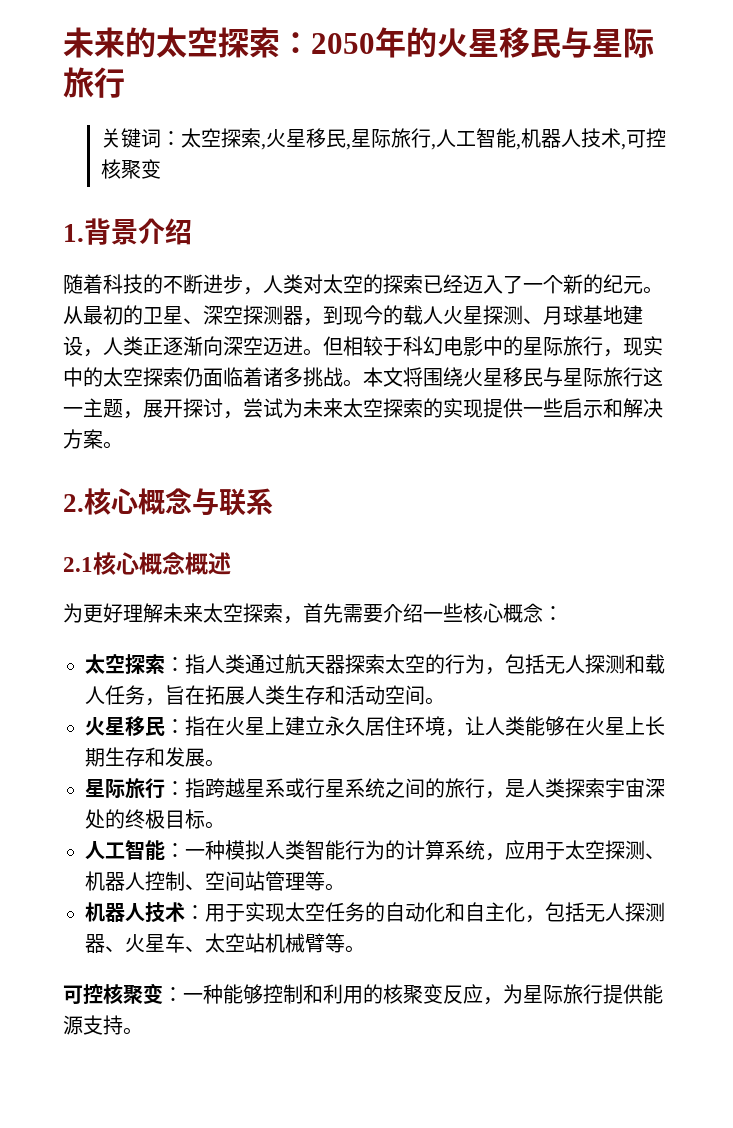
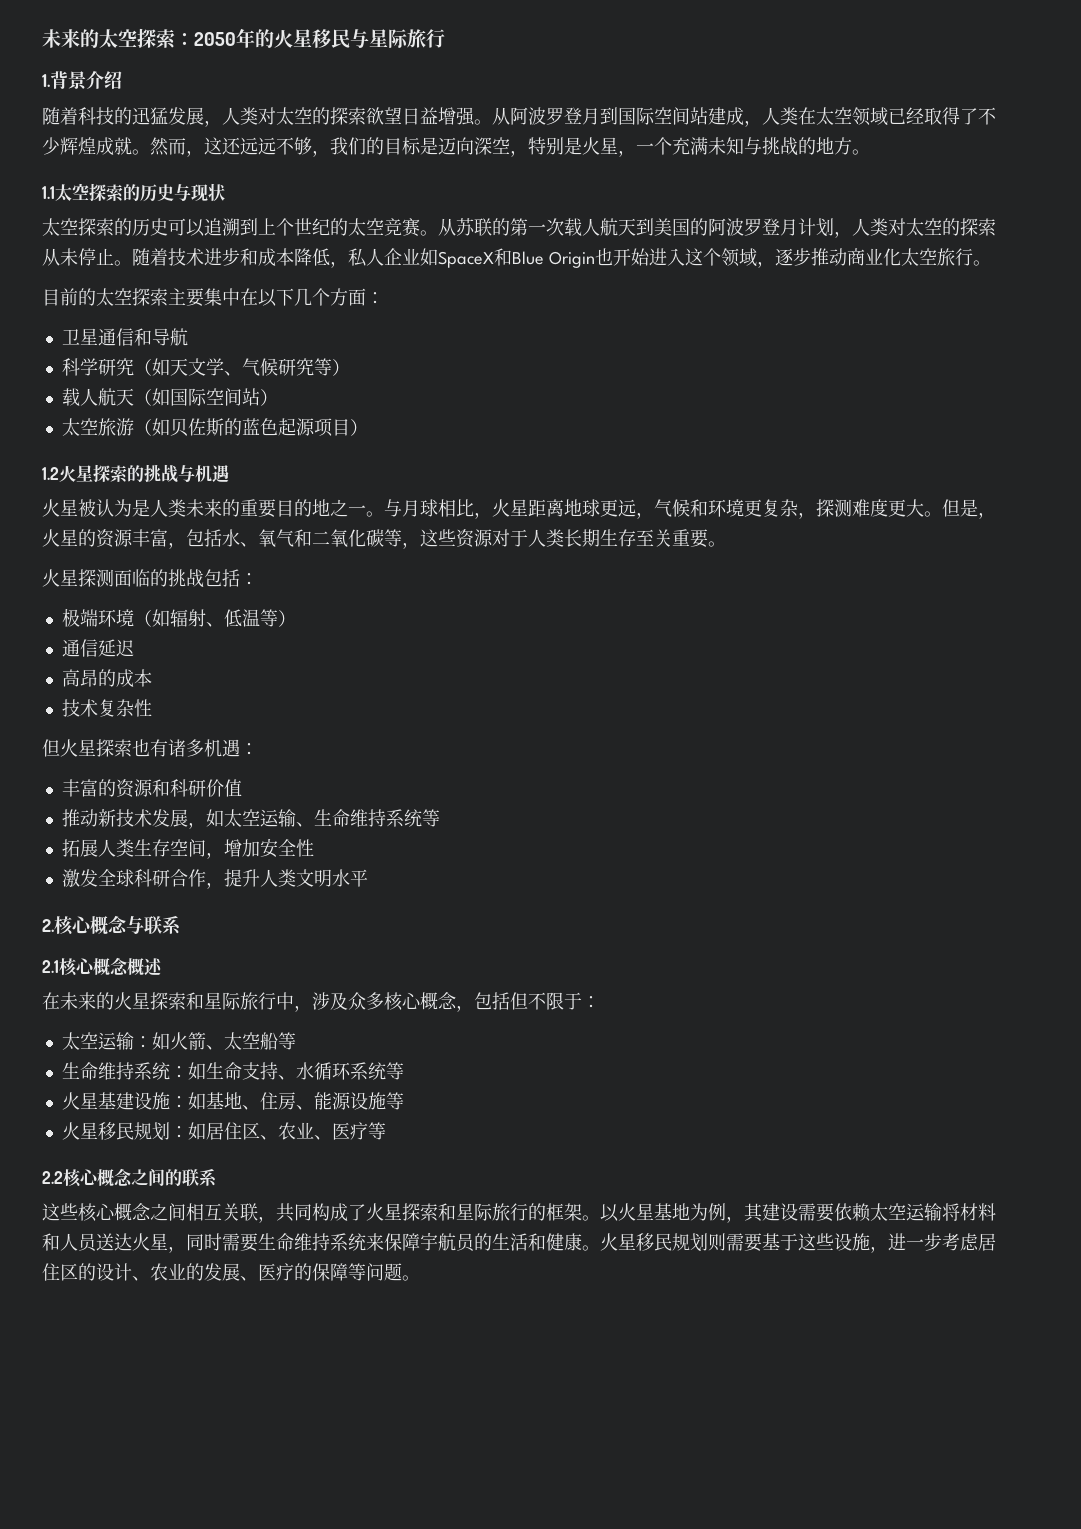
[100,128,666,150] [100,159,161,179] // 关键词：太空探索,火星移民,星际旅行,人工智能,机器人技术,可控核聚变 -> (445, 38) none
[163,274,663,295] [63,305,643,326] [63,336,663,357] [63,367,663,387] [63,398,663,419] [63,429,123,449] 不断进步，人类对太空的探索已经迈入了一个新的纪元。从最初的卫星、深空探测器，到现今的载人火星探测、月球基地建设，人类正逐渐向深空迈进。但相较于科幻电影中的星际旅行，现实中的太空探索仍面临着诸多挑战。本文将围绕火星移民与星际旅行这一主题，展开探讨，尝试为未来太空探索的实现提供一些启示和解决方案。 -> [132,107,996,127] [42,137,870,157] [42,183,226,202] [42,218,996,238] [42,248,991,268] [42,288,384,307] [61,328,188,346] [61,358,350,376] [61,388,278,406] [61,418,368,437] [42,464,229,483] [42,499,996,519] [42,529,726,549] [42,569,258,588] [61,608,296,627] [61,639,134,657] [61,669,152,687] [61,699,152,717] [42,739,258,757] [61,779,242,798] [61,809,440,829] [61,838,314,859] [61,869,368,889] 迅猛发展，人类对太空的探索欲望日益增强。从阿波罗登月到国际空间站建成，人类在太空领域已经取得了不少辉煌成就。然而，这还远远不够，我们的目标是迈向深空，特别是火星，一个充满未知与挑战的地方。 // 1.1太空探索的历史与现状 // 太空探索的历史可以追溯到上个世纪的太空竞赛。从苏联的第一次载人航天到美国的阿波罗登月计划，人类对太空的探索从未停止。随着技术进步和成本降低，私人企业如SpaceX和Blue Origin也开始进入这个领域，逐步推动商业化太空旅行。 // 目前的太空探索主要集中在以下几个方面： // 卫星通信和导航 // 科学研究（如天文学、气候研究等） // 载人航天（如国际空间站） // 太空旅游（如贝佐斯的蓝色起源项目） // 1.2火星探索的挑战与机遇 // 火星被认为是人类未来的重要目的地之一。与月球相比，火星距离地球更远，气候和环境更复杂，探测难度更大。但是，火星的资源丰富，包括水、氧气和二氧化碳等，这些资源对于人类长期生存至关重要。 // 火星探测面临的挑战包括： // 极端环境（如辐射、低温等） // 通信延迟 // 高昂的成本 // 技术复杂性 // 但火星探索也有诸多机遇： // 丰富的资源和科研价值 // 推动新技术发展，如太空运输、生命维持系统等 // 拓展人类生存空间，增加安全性 // 激发全球科研合作，提升人类文明水平
[63,603,563,624] [85,654,665,675] [85,685,445,706] [85,716,665,737] [85,747,225,767] [85,778,665,799] [85,809,225,829] [85,840,665,861] [85,871,345,891] [85,902,665,923] [85,933,365,953] [63,983,663,1005] [63,1015,123,1035] 为更好理解未来太空探索，首先需要介绍一些核心概念： // 太空探索：指人类通过航天器探索太空的行为，包括无人探测和载人任务，旨在拓展人类生存和活动空间。 // 火星移民：指在火星上建立永久居住环境，让人类能够在火星上长期生存和发展。 // 星际旅行：指跨越星系或行星系统之间的旅行，是人类探索宇宙深处的终极目标。 // 人工智能：一种模拟人类智能行为的计算系统，应用于太空探测、机器人控制、空间站管理等。 // 机器人技术：用于实现太空任务的自动化和自主化，包括无人探测器、火星车、太空站机械臂等。 // 可控核聚变：一种能够控制和利用的核聚变反应，为星际旅行提供能源支持 -> [42,992,600,1012] [61,1032,296,1050] [61,1062,404,1080] [61,1092,404,1110] [61,1122,386,1141] [42,1168,217,1187] [42,1203,996,1223] [42,1232,996,1253] [42,1263,402,1281] 在未来的火星探索和星际旅行中，涉及众多核心概念，包括但不限于： // 太空运输：如火箭、太空船等 // 生命维持系统：如生命支持、水循环系统等 // 火星基建设施：如基地、住房、能源设施等 // 火星移民规划：如居住区、农业、医疗等 // 2.2核心概念之间的联系 // 这些核心概念之间相互关联，共同构成了火星探索和星际旅行的框架。以火星基地为例，其建设需要依赖太空运输将材料和人员送达火星，同时需要生命维持系统来保障宇航员的生活和健康。火星移民规划则需要基于这些设施，进一步考虑居住区的设计、农业的发展、医疗的保障等问题

